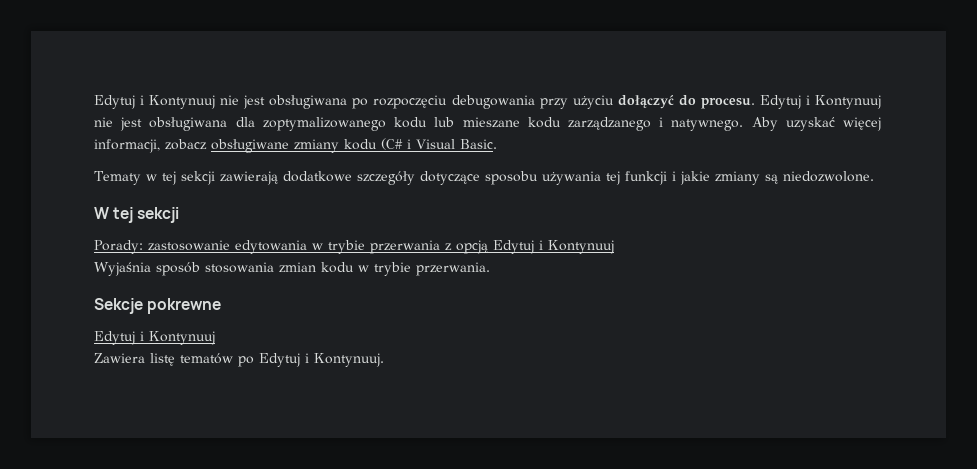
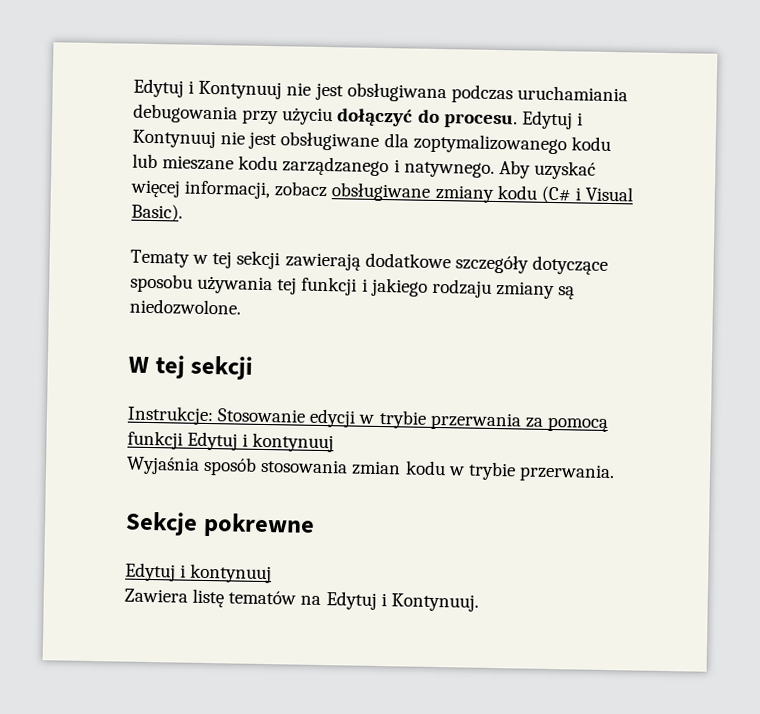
[94,95,448,109] Edytuj i Kontynuuj nie jest obsługiwana po rozpoczęciu -> [133,78,628,104] Edytuj i Kontynuuj nie jest obsługiwana podczas uruchamiania
[149,117,228,131] obsługiwana -> [280,131,380,151] obsługiwane
[460,139,497,149] Basic. -> [131,203,183,222] Basic).
[679,171,710,185] jakie -> [370,277,492,298] jakiego rodzaju
[94,240,614,254] Porady: zastosowanie edytowania w trybie przerwania z opcją Edytuj i Kontynuuj -> [127,405,608,432] [127,430,335,453] Instrukcje: Stosowanie edycji w trybie przerwania za pomocą funkcji Edytuj i kontynuuj
[149,331,215,345] Kontynuuj -> [190,563,273,584] kontynuuj
[238,356,254,367] po -> [300,595,322,606] na

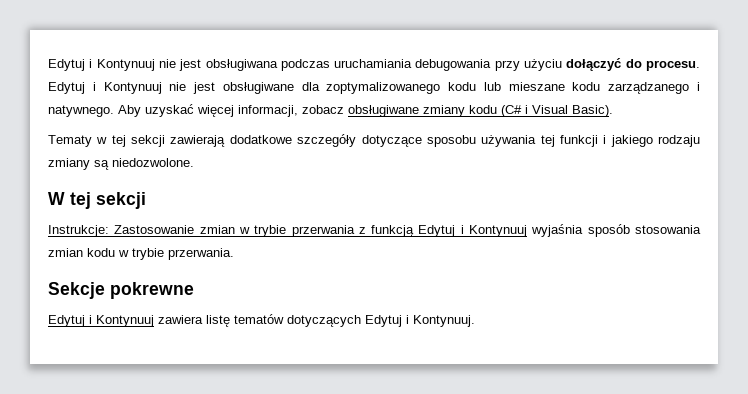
[217,408,357,428] Stosowanie edycji -> [114,225,235,234] Zastosowanie zmian
[524,416,608,432] [127,430,335,453] [126,456,200,475] za pomocą funkcji Edytuj i kontynuuj // Wyjaśnia -> [358,224,584,237] z funkcją Edytuj i Kontynuuj wyjaśnia
[190,563,273,584] [124,588,188,603] kontynuuj // Zawiera -> [96,315,203,327] Kontynuuj zawiera
[300,595,322,606] na -> [287,315,361,327] dotyczących

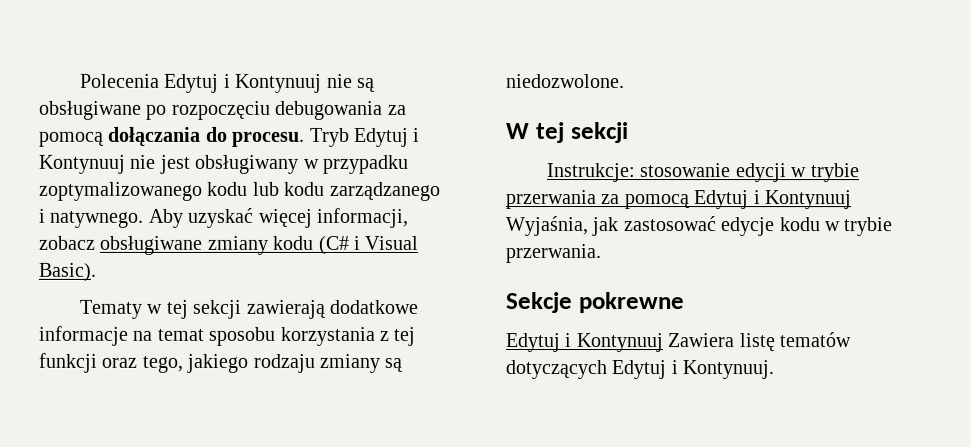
[48,58,700,71] [48,82,320,94] Edytuj i Kontynuuj nie jest obsługiwana podczas uruchamiania debugowania przy użyciu dołączyć do procesu. Edytuj i Kontynuuj nie jest obsługiwane dla -> [80,73,377,93] [39,100,407,120] [39,126,421,147] [39,154,409,174] Polecenia Edytuj i Kontynuuj nie są obsługiwane po rozpoczęciu debugowania za pomocą dołączania do procesu. Tryb Edytuj i Kontynuuj nie jest obsługiwany w przypadku
[508,82,565,91] mieszane -> (280, 188) none
[297,134,607,147] szczegóły dotyczące sposobu używania tej funkcji i -> [38,325,416,346] [38,352,183,373] informacje na temat sposobu korzystania z tej funkcji oraz tego,
[114,225,235,234] Zastosowanie zmian -> [640,163,787,183] stosowanie edycji
[358,224,701,237] [48,248,83,257] z funkcją Edytuj i Kontynuuj wyjaśnia sposób stosowania zmian -> [601,190,852,210] [505,216,776,237] za pomocą Edytuj i Kontynuuj Wyjaśnia, jak zastosować edycje
[158,315,203,324] zawiera -> [667,333,735,348] Zawiera

